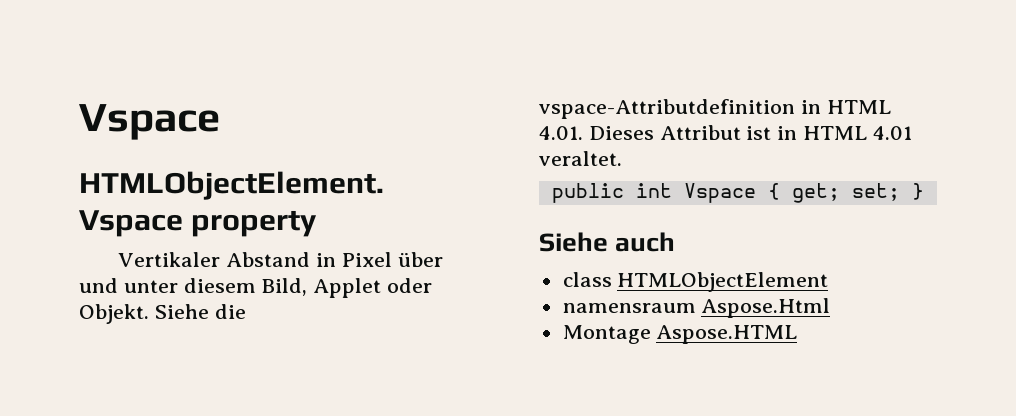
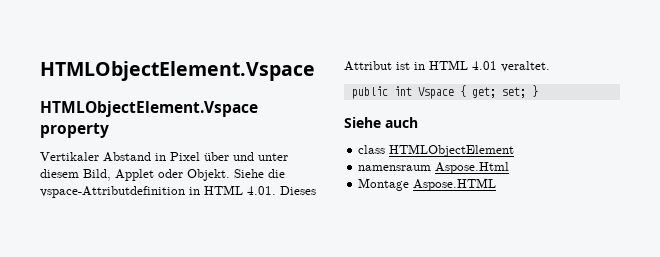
[79,104,220,140] Vspace -> [40,61,315,81] HTMLObjectElement.Vspace

